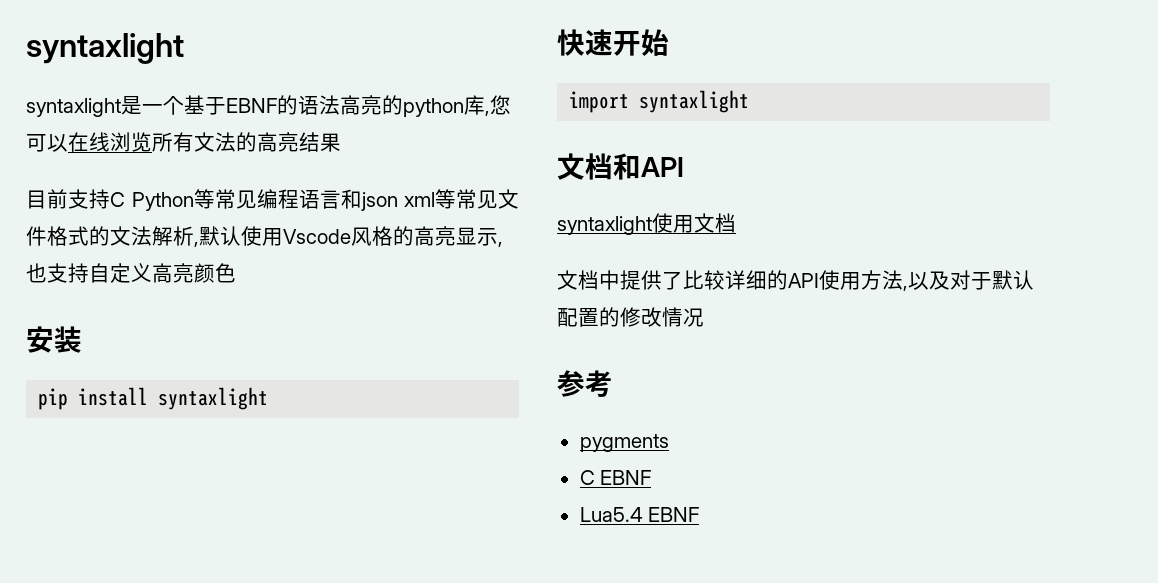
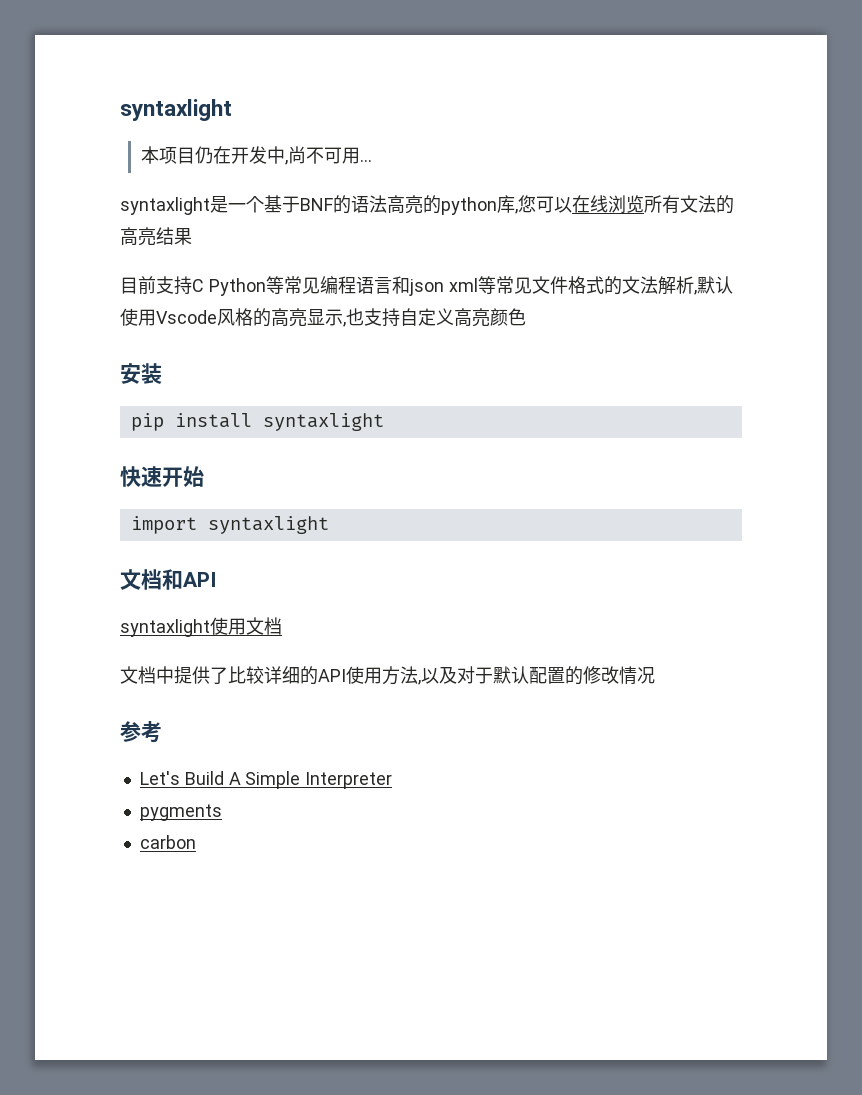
[26,33,184,64] syntaxlight -> [120,99,232,121] [140,146,372,165] syntaxlight // 本项目仍在开发中,尚不可用...
[226,98,277,113] EBNF -> [300,198,333,211] BNF
[579,434,669,452] [579,470,652,485] [579,507,700,522] pygments // C EBNF // Lua5.4 EBNF -> [139,771,393,789] [139,804,222,821] [139,835,196,849] Let's Build A Simple Interpreter // pygments // carbon

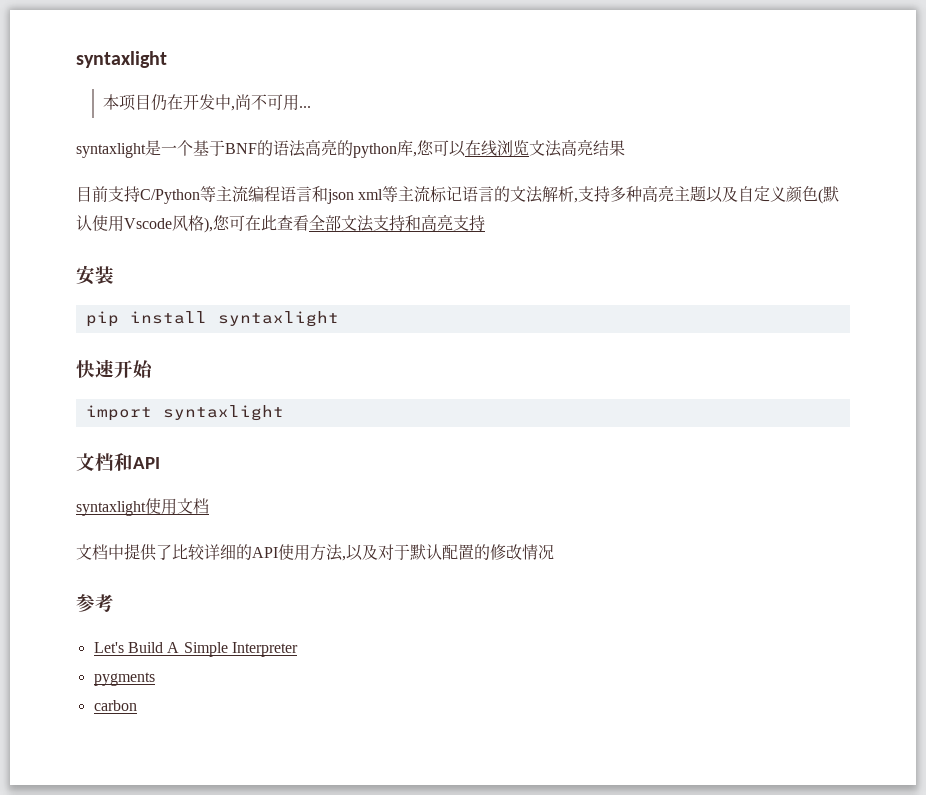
[644,195,734,214] 所有文法的 -> [529,140,562,157] 文法
[192,276,320,296] C Python等常见 -> [140,186,248,204] C/Python等主流
[495,276,604,294] 常见文件格式 -> [398,186,495,203] 主流标记语言
[696,276,733,294] [120,308,526,327] 默认使用Vscode风格的高亮显示,也支持自定义高亮颜色 -> [578,185,840,204] [76,214,485,233] 支持多种高亮主题以及自定义颜色(默认使用Vscode风格),您可在此查看全部文法支持和高亮支持

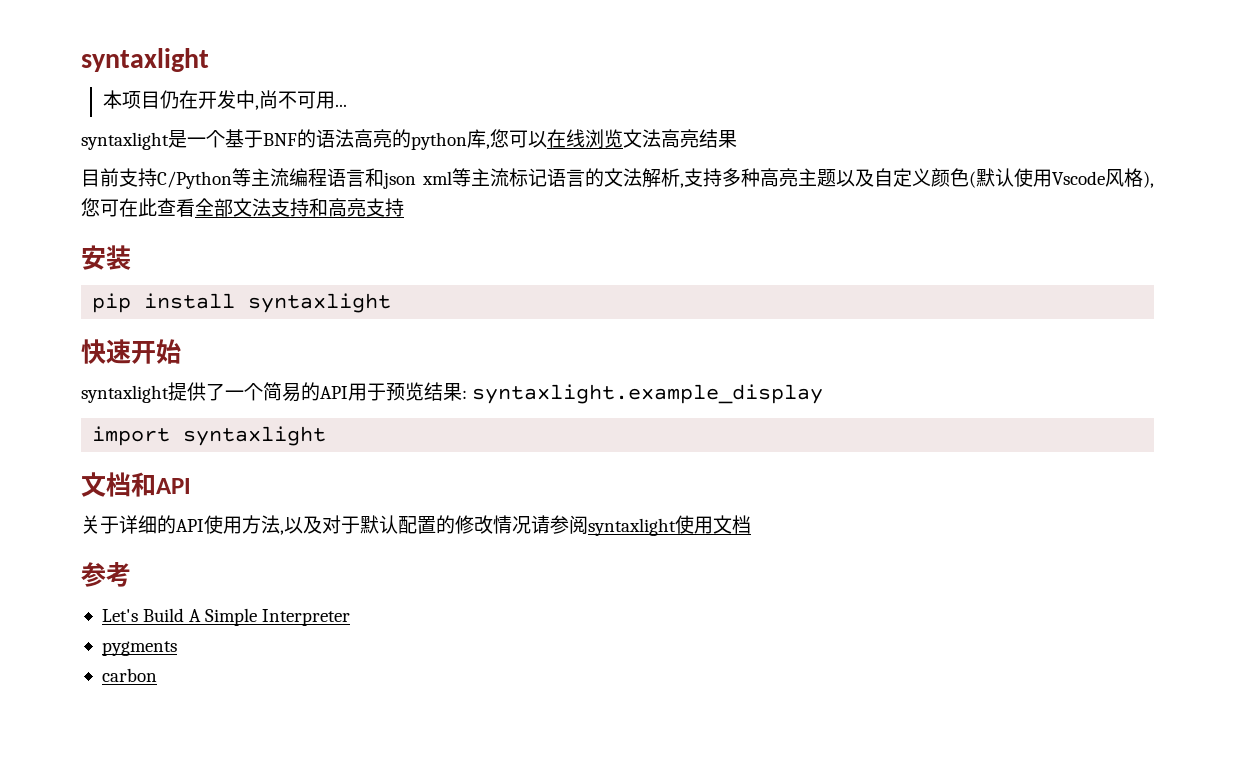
(153, 369) none -> [81,382,824,404] // syntaxlight提供了一个简易的API用于预览结果: syntaxlight.example_display
[76,498,209,516] [76,543,205,561] syntaxlight使用文档 // 文档中提供了比较 -> [81,515,119,534] 关于
(554, 552) none -> [531,515,751,536] 请参阅syntaxlight使用文档

